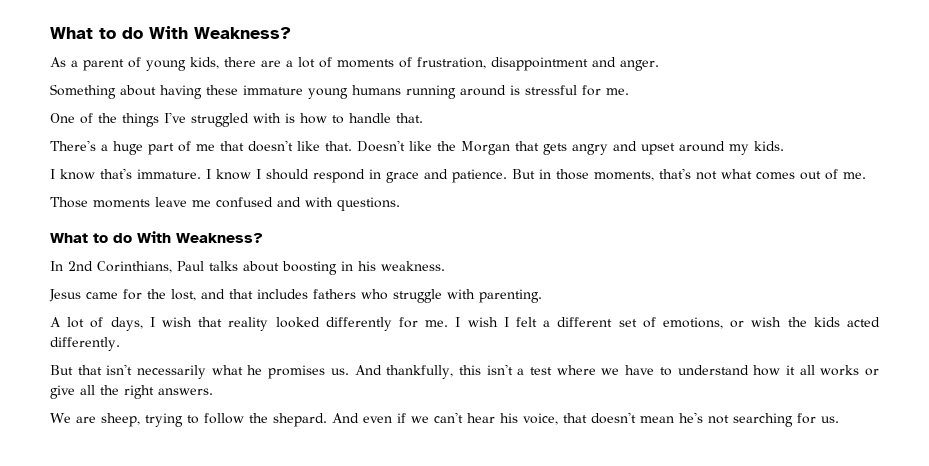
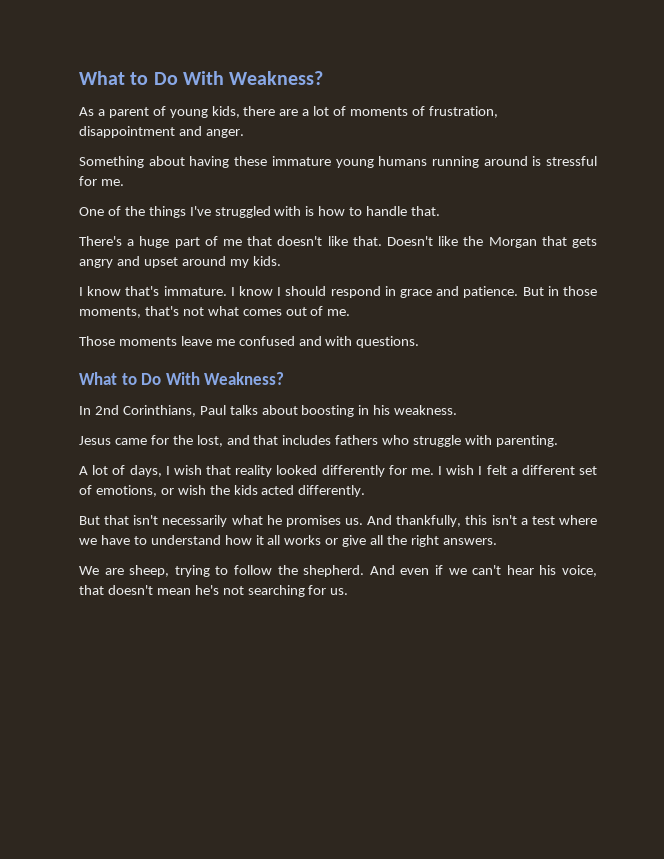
[50,27,143,39] What to do -> [79,71,178,85] What to Do
[113,233,132,243] do -> [141,373,162,385] Do
[273,413,327,427] shepard. -> [303,565,365,577] shepherd.

